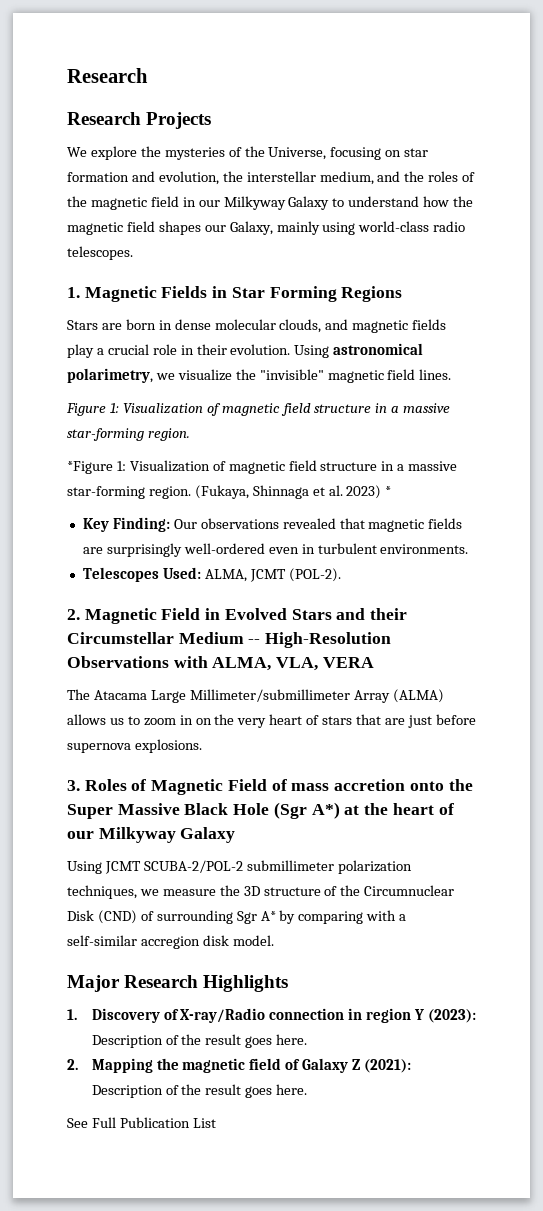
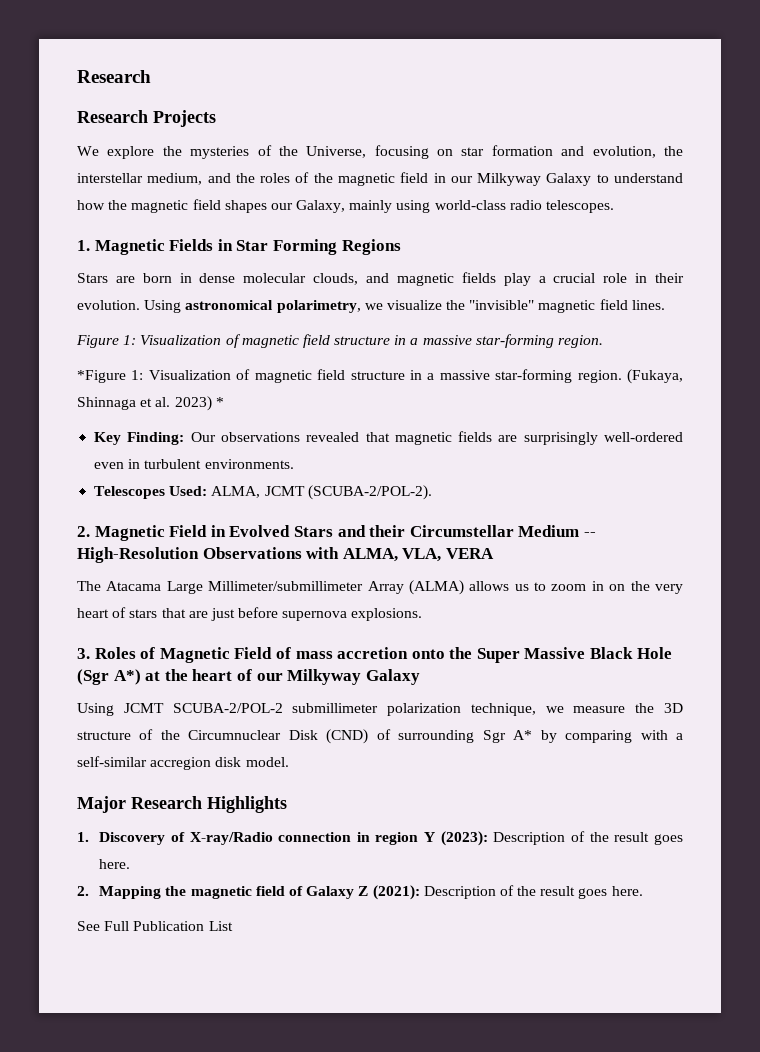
[288,568,341,582] (POL-2). -> [307,485,432,500] (SCUBA-2/POL-2).
[67,885,137,899] techniques, -> [470,703,536,716] technique,

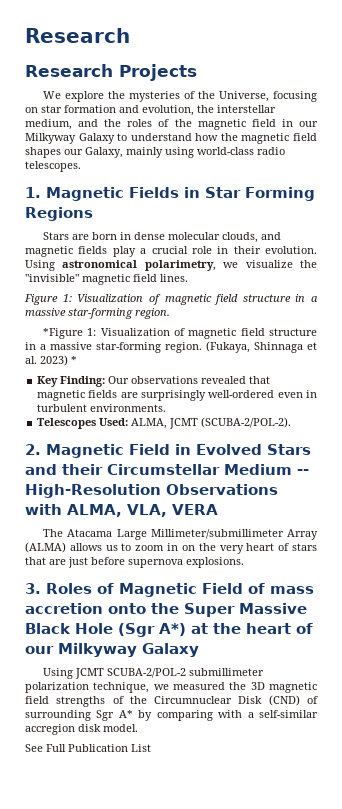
[573,706,626,713] measure -> [173,682,225,690] measured
[77,731,131,740] structure -> [269,682,317,693] [25,696,106,707] magnetic field strengths
[77,796,287,813] [77,831,683,846] [99,859,131,869] [77,885,643,900] // Major Research Highlights // 1. Discovery of X-ray/Radio connection in region Y (2023): Description of the result goes here. // 2. Mapping the magnetic field of Galaxy Z (2021): Description of the result goes here. -> (138, 728) none

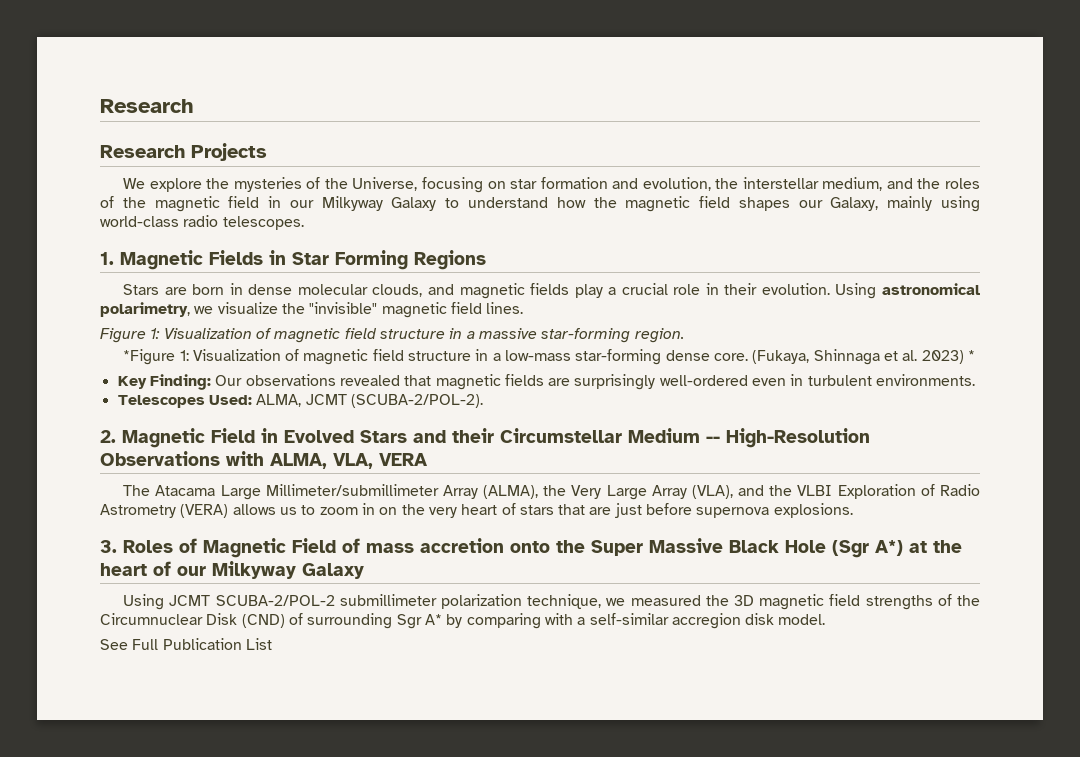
[50,342,202,353] massive star-forming region. -> [505,349,749,365] low-mass star-forming dense core.
[25,542,66,553] (ALMA) -> [483,484,981,500] [100,504,229,518] (ALMA), the Very Large Array (VLA), and the VLBI Exploration of Radio Astrometry (VERA)

